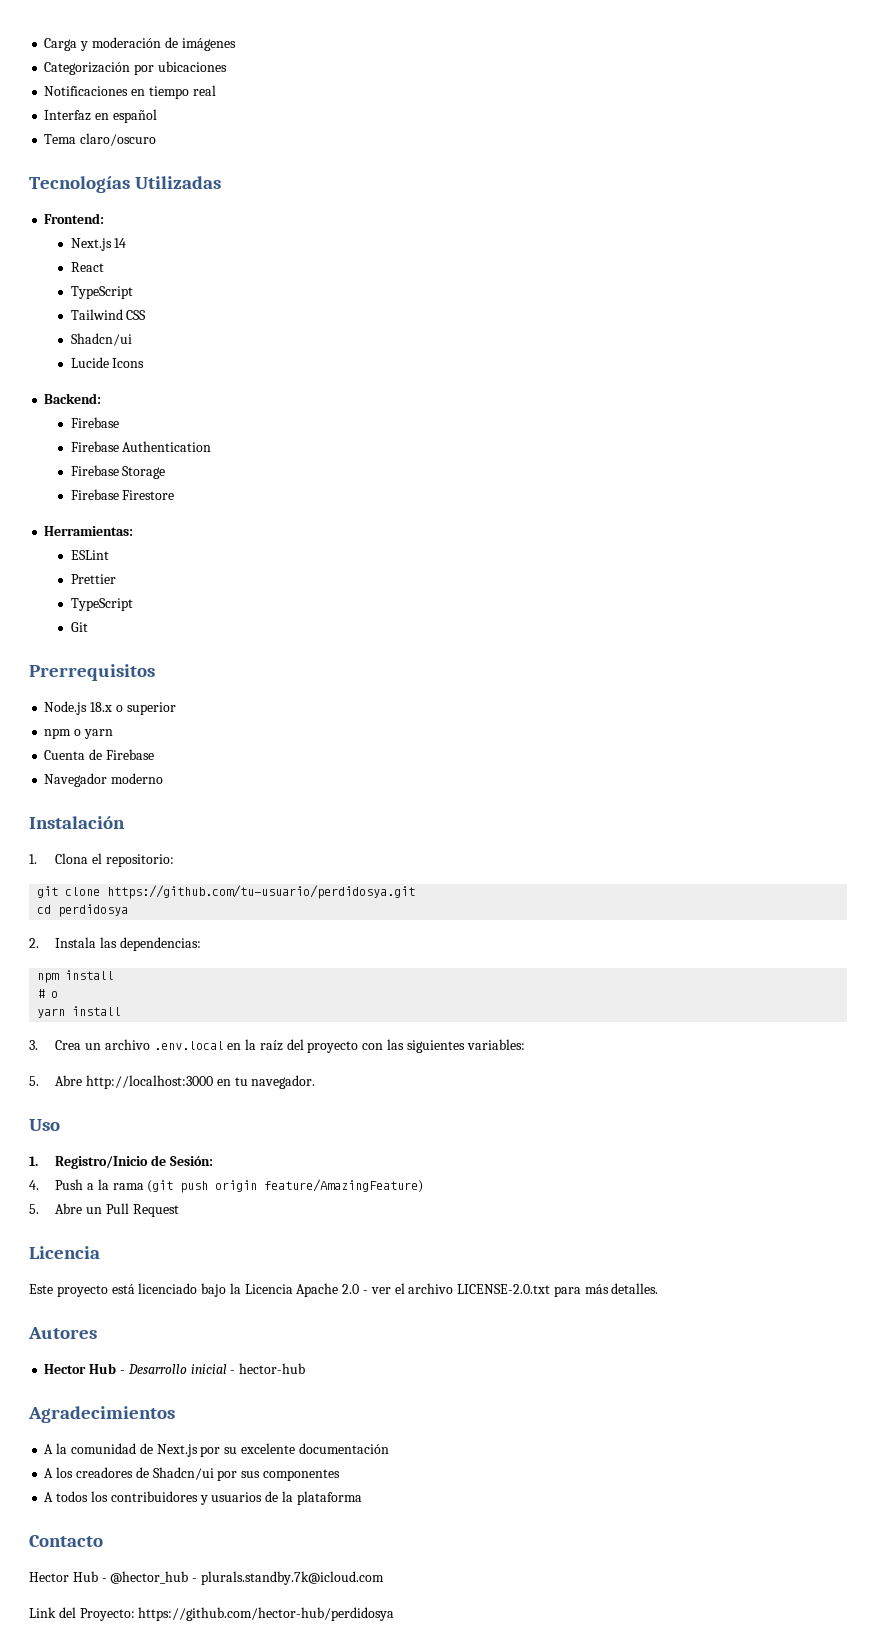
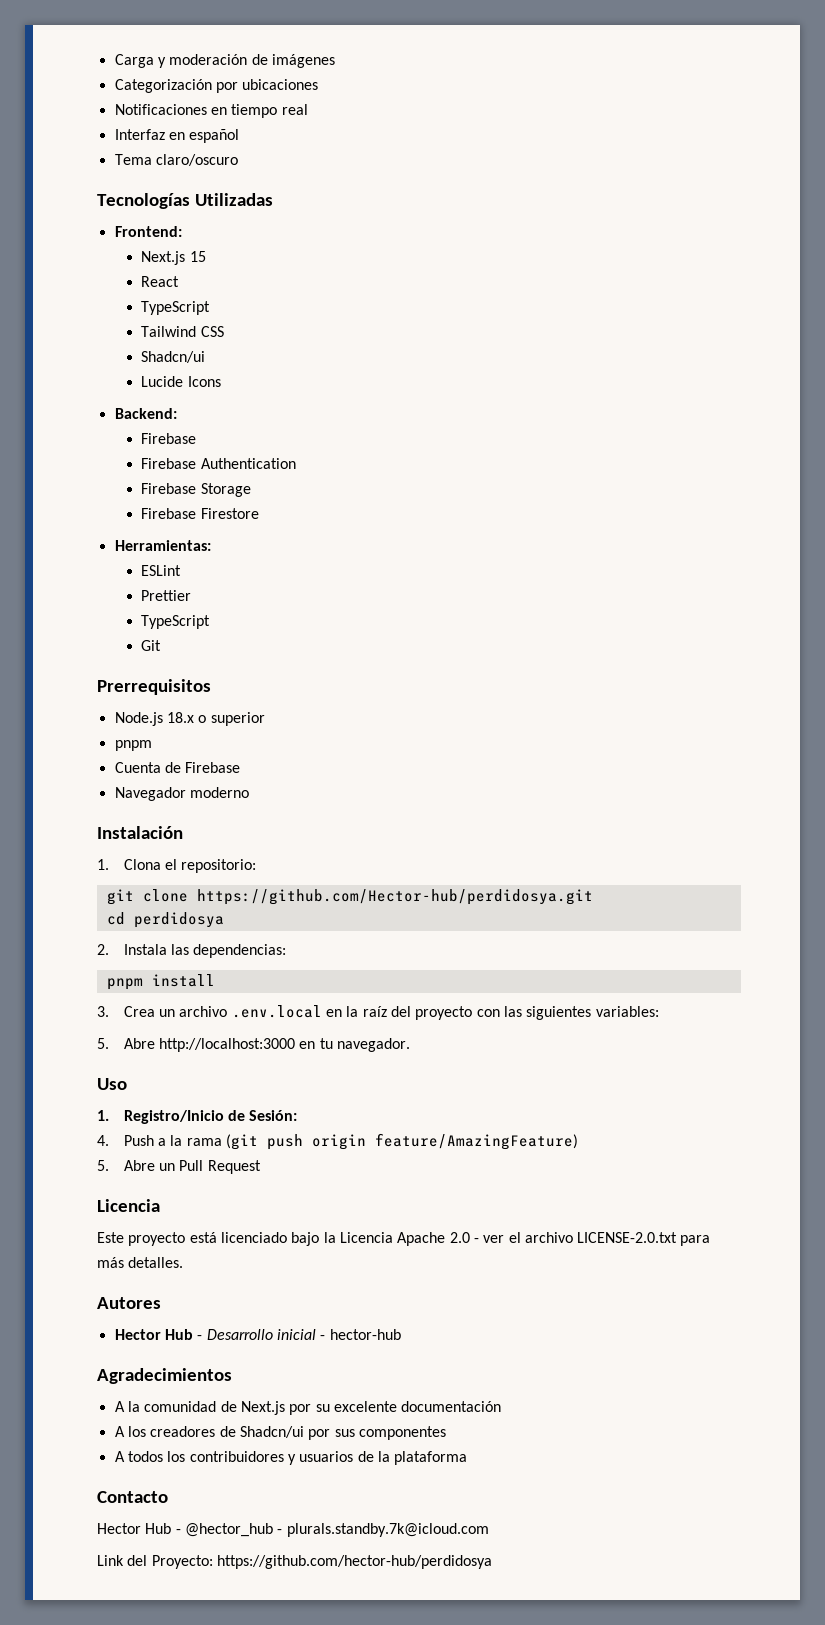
[114,238,127,248] 14 -> [189,251,206,262] 15
[44,728,113,739] npm o yarn -> [114,740,152,751] pnpm
[107,885,416,899] https://github.com/tu-usuario/perdidosya.git -> [196,889,593,905] https://github.com/Hector-hub/perdidosya.git
[37,970,115,983] [37,989,59,998] [37,1008,66,1018] npm install // # o // yarn -> [106,978,143,990] pnpm

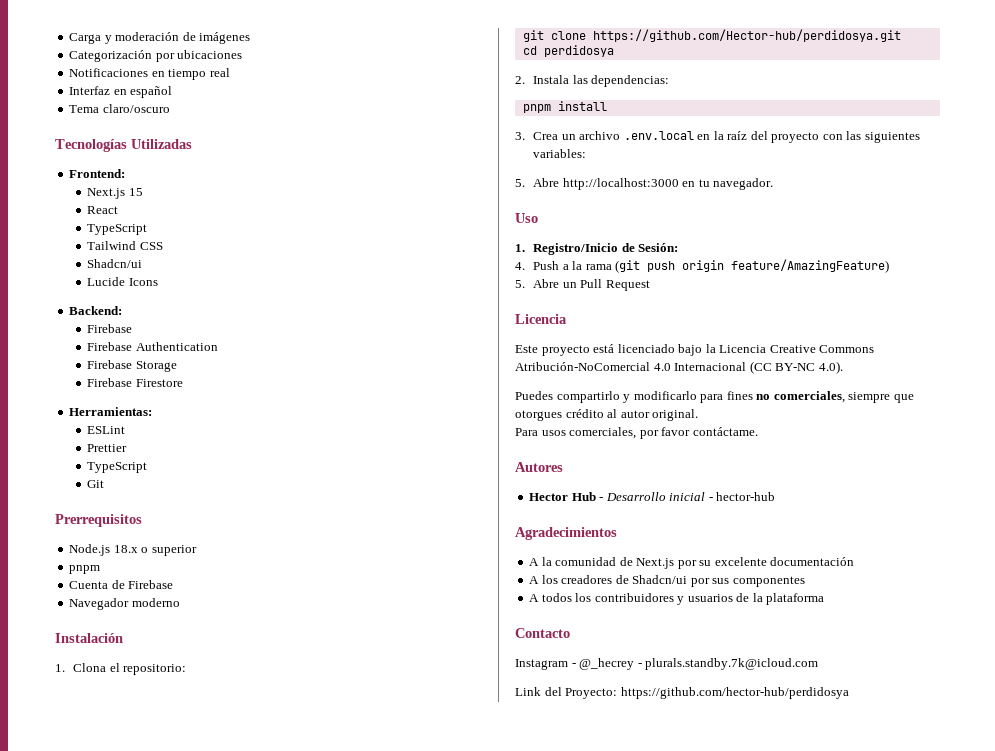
[397,1232,711,1246] [97,1257,184,1268] Apache 2.0 - ver el archivo LICENSE-2.0.txt para más detalles. -> [769,345,875,353] [515,361,843,374] [515,391,914,403] [515,409,699,421] [515,427,758,439] Creative Commons Atribución-NoComercial 4.0 Internacional (CC BY-NC 4.0). // Puedes compartirlo y modificarlo para fines no comerciales, siempre que otorgues crédito al autor original. // Para usos comerciales, por favor contáctame.
[97,1523,273,1537] Hector Hub - @hector_hub -> [515,658,635,670] Instagram - @_hecrey

